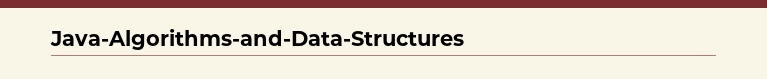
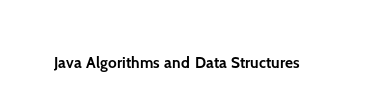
[50,29,464,50] Java-Algorithms-and-Data-Structures -> [53,56,300,72] Java Algorithms and Data Structures

